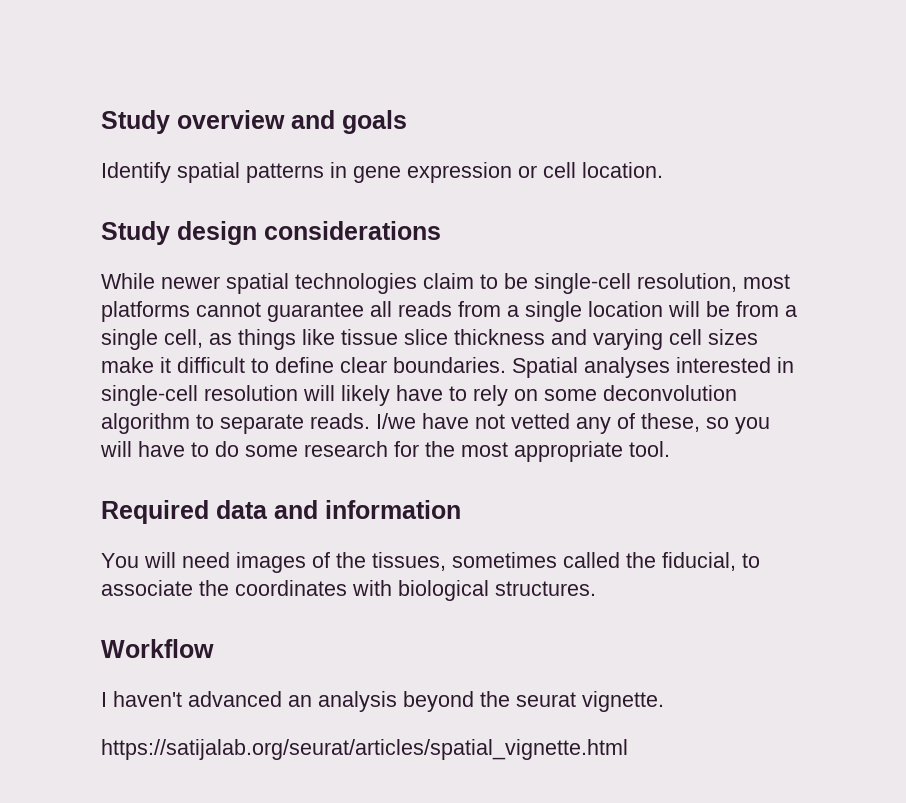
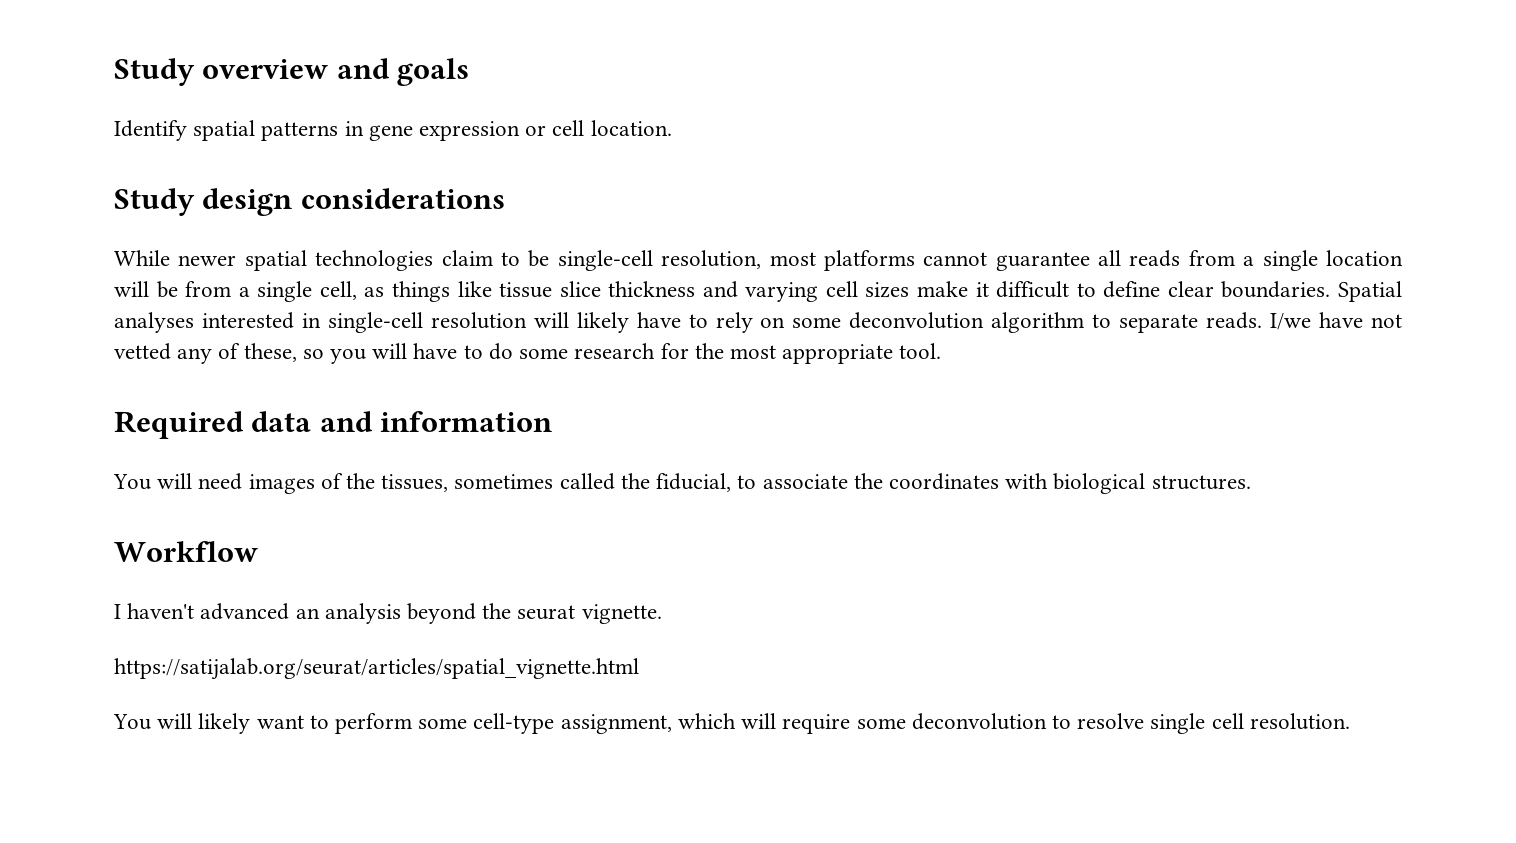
(628, 749) none -> [113,713,1350,734] // You will likely want to perform some cell-type assignment, which will require some deconvolution to resolve single cell resolution.

